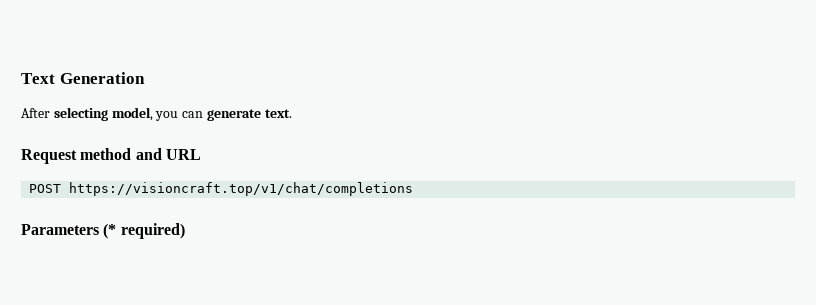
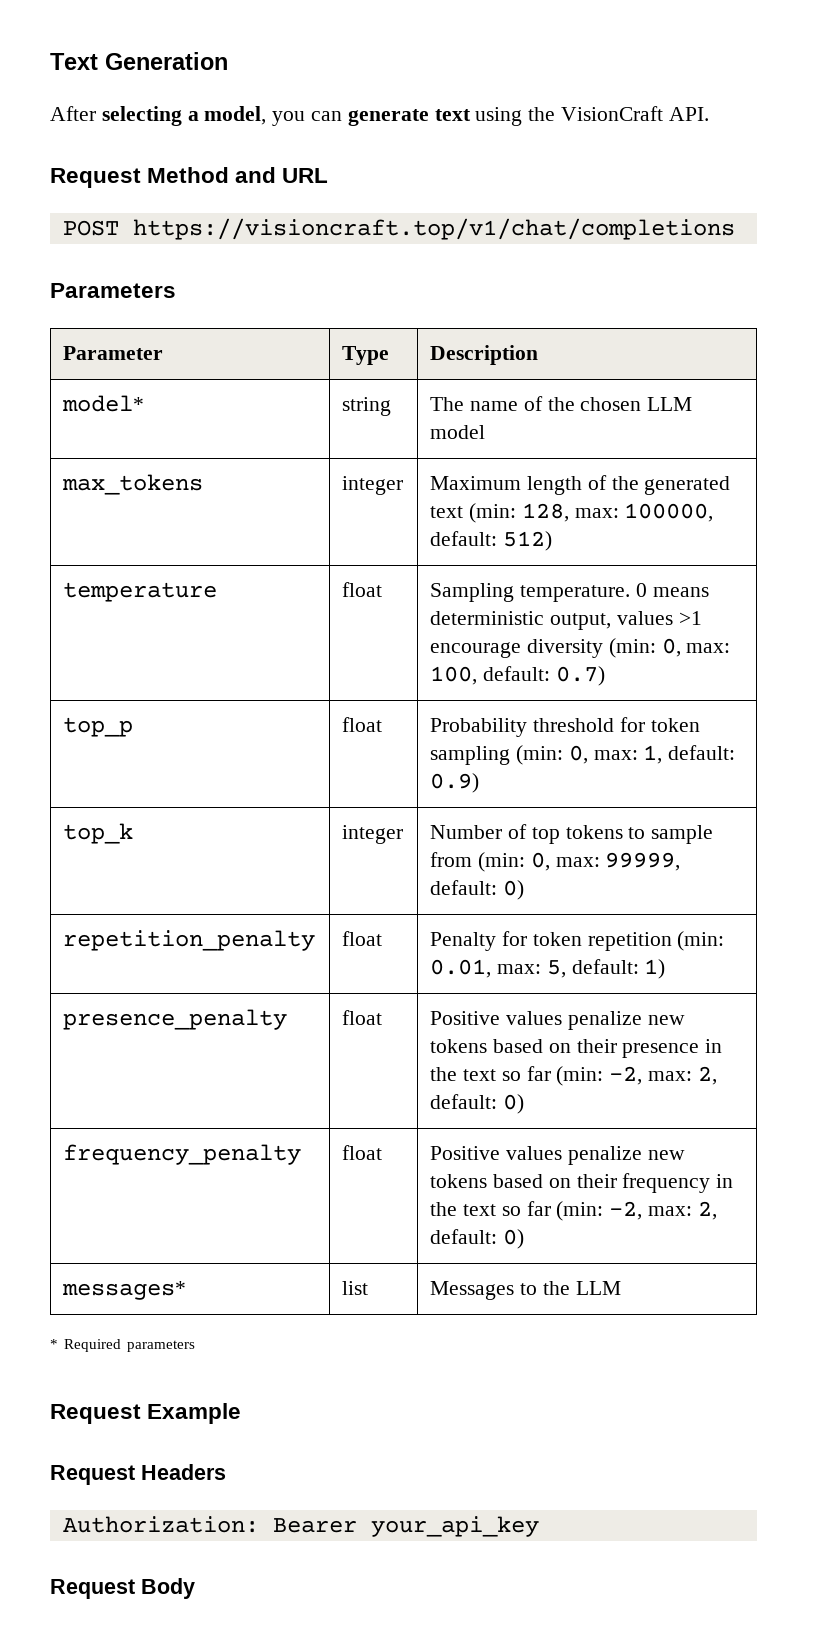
(108, 114) none -> [187,111,199,121] a
[264,109,292,118] [21,148,132,164] text. // Request method -> [434,106,709,126] [50,167,230,188] text using the VisionCraft API. // Request Method
[103,223,185,239] (* required) -> [63,346,164,360] [342,346,390,365] [430,345,539,365] [62,395,145,412] [342,397,392,416] [430,396,693,411] [430,425,486,439] [62,474,204,495] [342,476,404,495] [430,475,731,495] [430,503,714,523] [430,531,552,551] [63,582,218,602] [342,582,383,597] [430,583,709,602] [430,611,702,630] [430,638,731,658] [430,666,605,686] [63,717,134,737] [342,717,383,732] [430,717,700,737] [430,745,736,765] [430,773,480,793] [63,823,134,844] [342,825,404,844] [430,824,714,844] [430,852,681,872] [430,880,524,900] [63,930,316,951] [342,931,383,946] [430,931,725,951] [430,959,666,979] [63,1009,288,1030] [342,1010,383,1025] [430,1011,685,1030] [430,1039,723,1058] [430,1066,717,1086] [430,1094,524,1114] [63,1144,302,1165] [342,1145,383,1160] [430,1146,685,1165] [430,1173,734,1193] [430,1201,717,1221] [430,1229,524,1249] [62,1281,187,1300] [342,1281,369,1295] [430,1281,621,1300] [50,1339,195,1352] [50,1403,242,1424] [50,1464,226,1485] [62,1516,539,1537] [50,1578,195,1599] // Parameter | Type | Description // model* | string | The name of the chosen LLM model // max_tokens | integer | Maximum length of the generated text (min: 128, max: 100000, default: 512) // temperature | float | Sampling temperature. 0 means deterministic output, values >1 encourage diversity (min: 0, max: 100, default: 0.7) // top_p | float | Probability threshold for token sampling (min: 0, max: 1, default: 0.9) // top_k | integer | Number of top tokens to sample from (min: 0, max: 99999, default: 0) // repetition_penalty | float | Penalty for token repetition (min: 0.01, max: 5, default: 1) // presence_penalty | float | Positive values penalize new tokens based on their presence in the text so far (min: -2, max: 2, default: 0) // frequency_penalty | float | Positive values penalize new tokens based on their frequency in the text so far (min: -2, max: 2, default: 0) // messages* | list | Messages to the LLM // * Required parameters // Request Example // Request Headers // Authorization: Bearer your_api_key // Request Body

